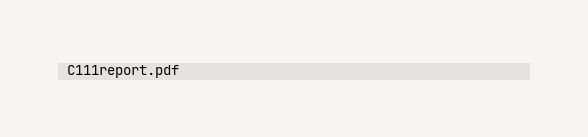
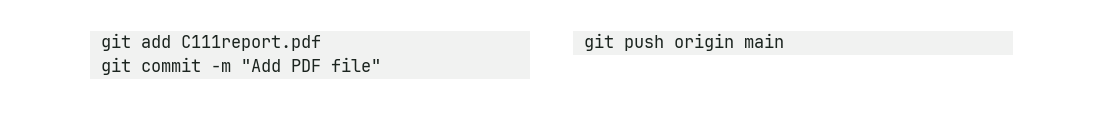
(66, 71) none -> [101,33,172,51] git add
(179, 71) none -> [101,57,382,75] [584,33,785,51] // git commit -m "Add PDF file" // git push origin main

